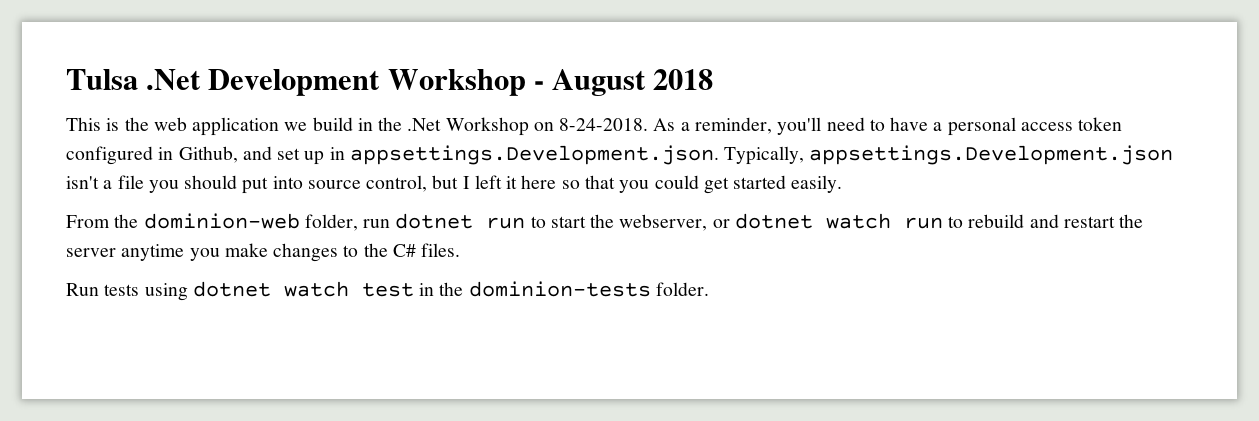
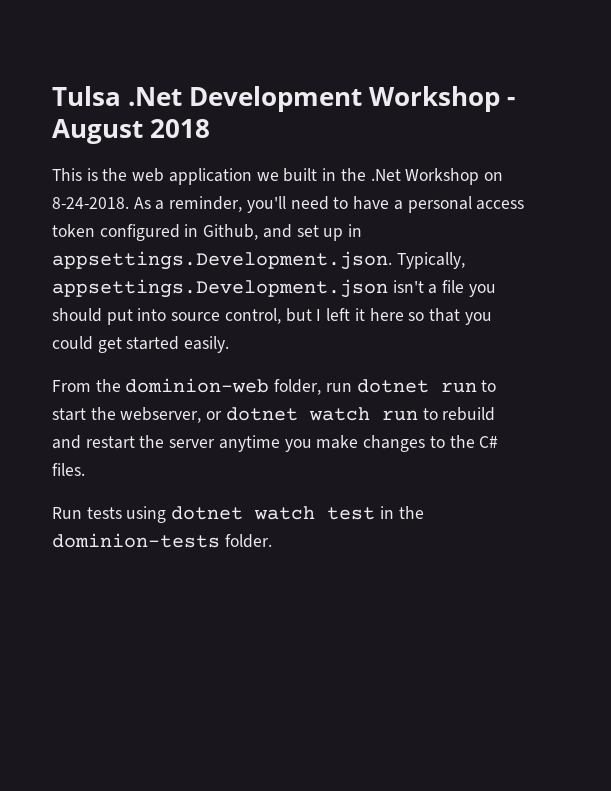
[312,117,353,131] build -> [283,168,318,182] built

